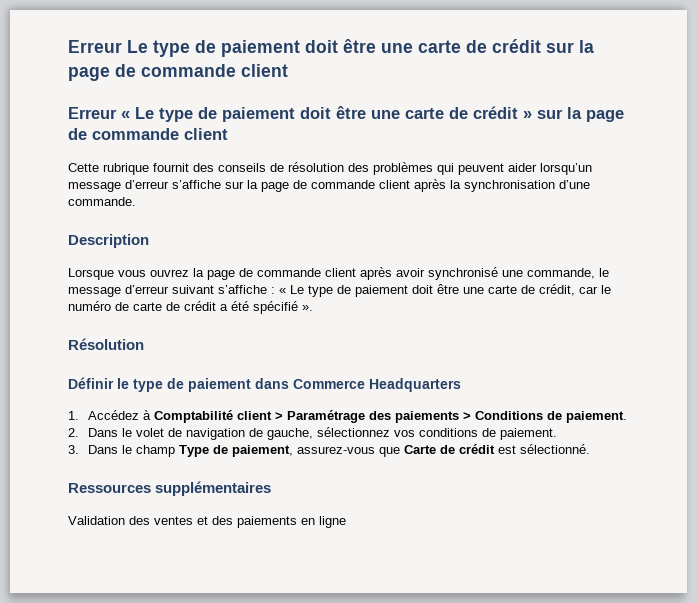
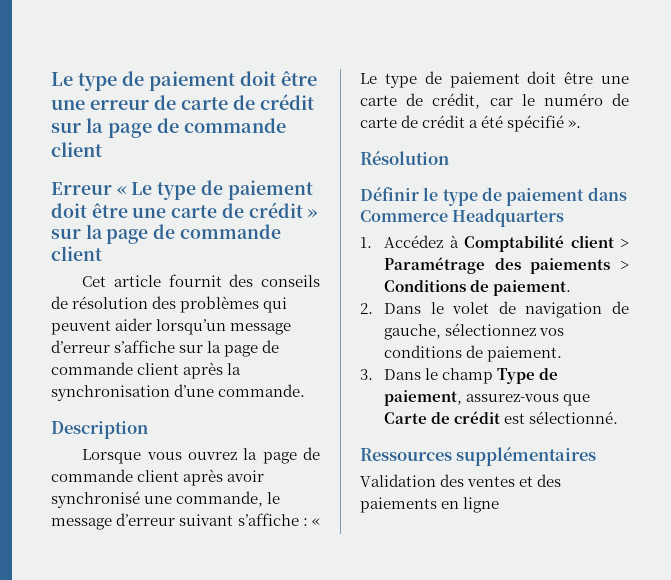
[68,39,413,57] Erreur Le type de paiement doit être une -> [51,71,317,91] [51,95,176,110] Le type de paiement doit être une erreur de
[68,163,149,175] Cette rubrique -> [82,275,161,287] Cet article

